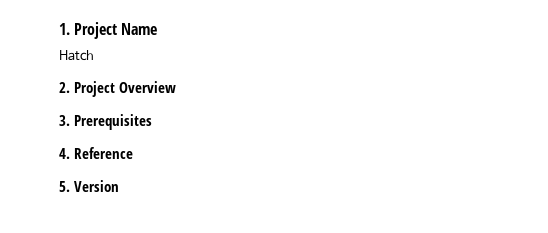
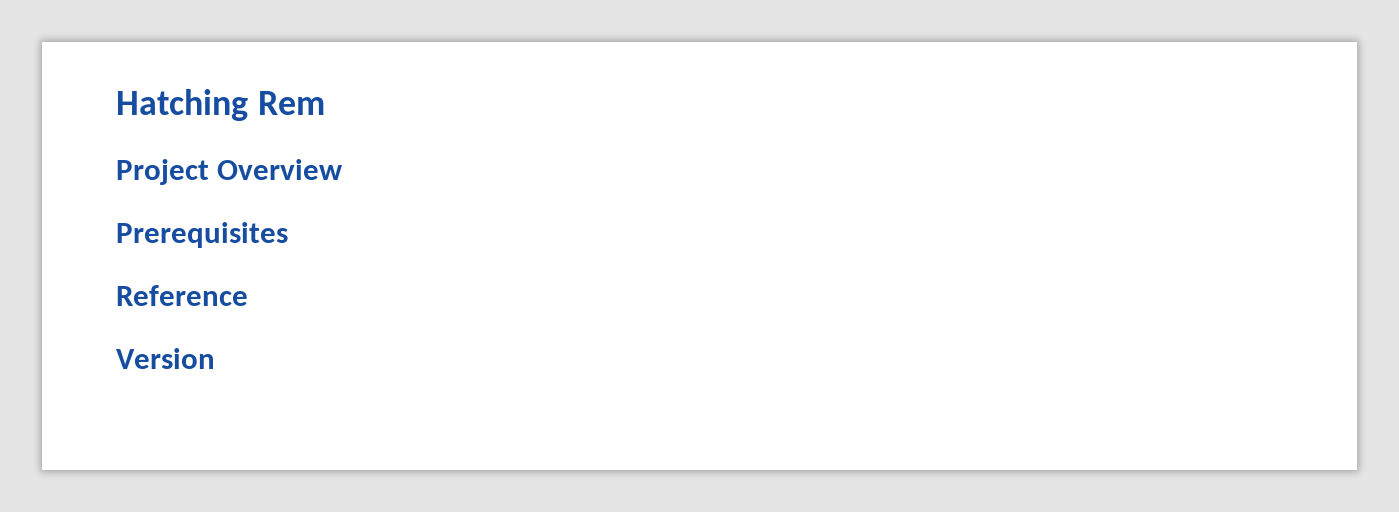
[59,22,158,39] [59,50,94,61] [59,82,70,93] 1. Project Name // Hatch // 2. -> [116,89,325,121] Hatching Rem //
[59,115,70,126] 3. -> (343, 169) none
[59,148,70,159] 4. -> (288, 235) none
[59,181,70,192] 5. -> (248, 295) none

